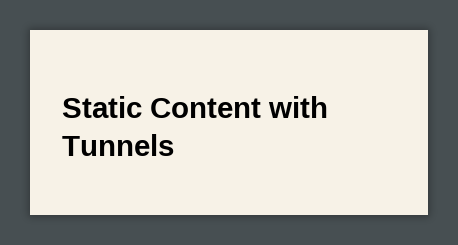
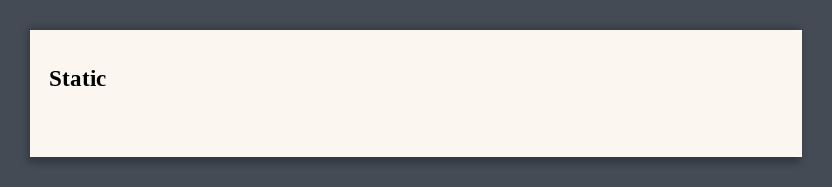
[150,96,328,118] [62,134,174,156] Content with Tunnels -> (106, 78) none

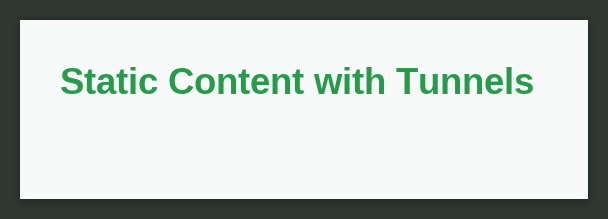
(106, 78) none -> [168,67,534,94] Content with Tunnels

